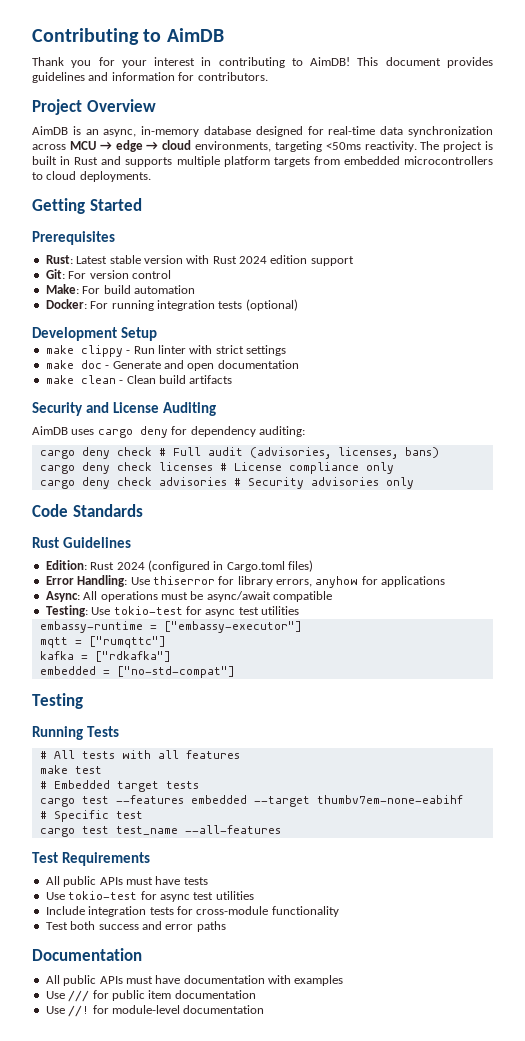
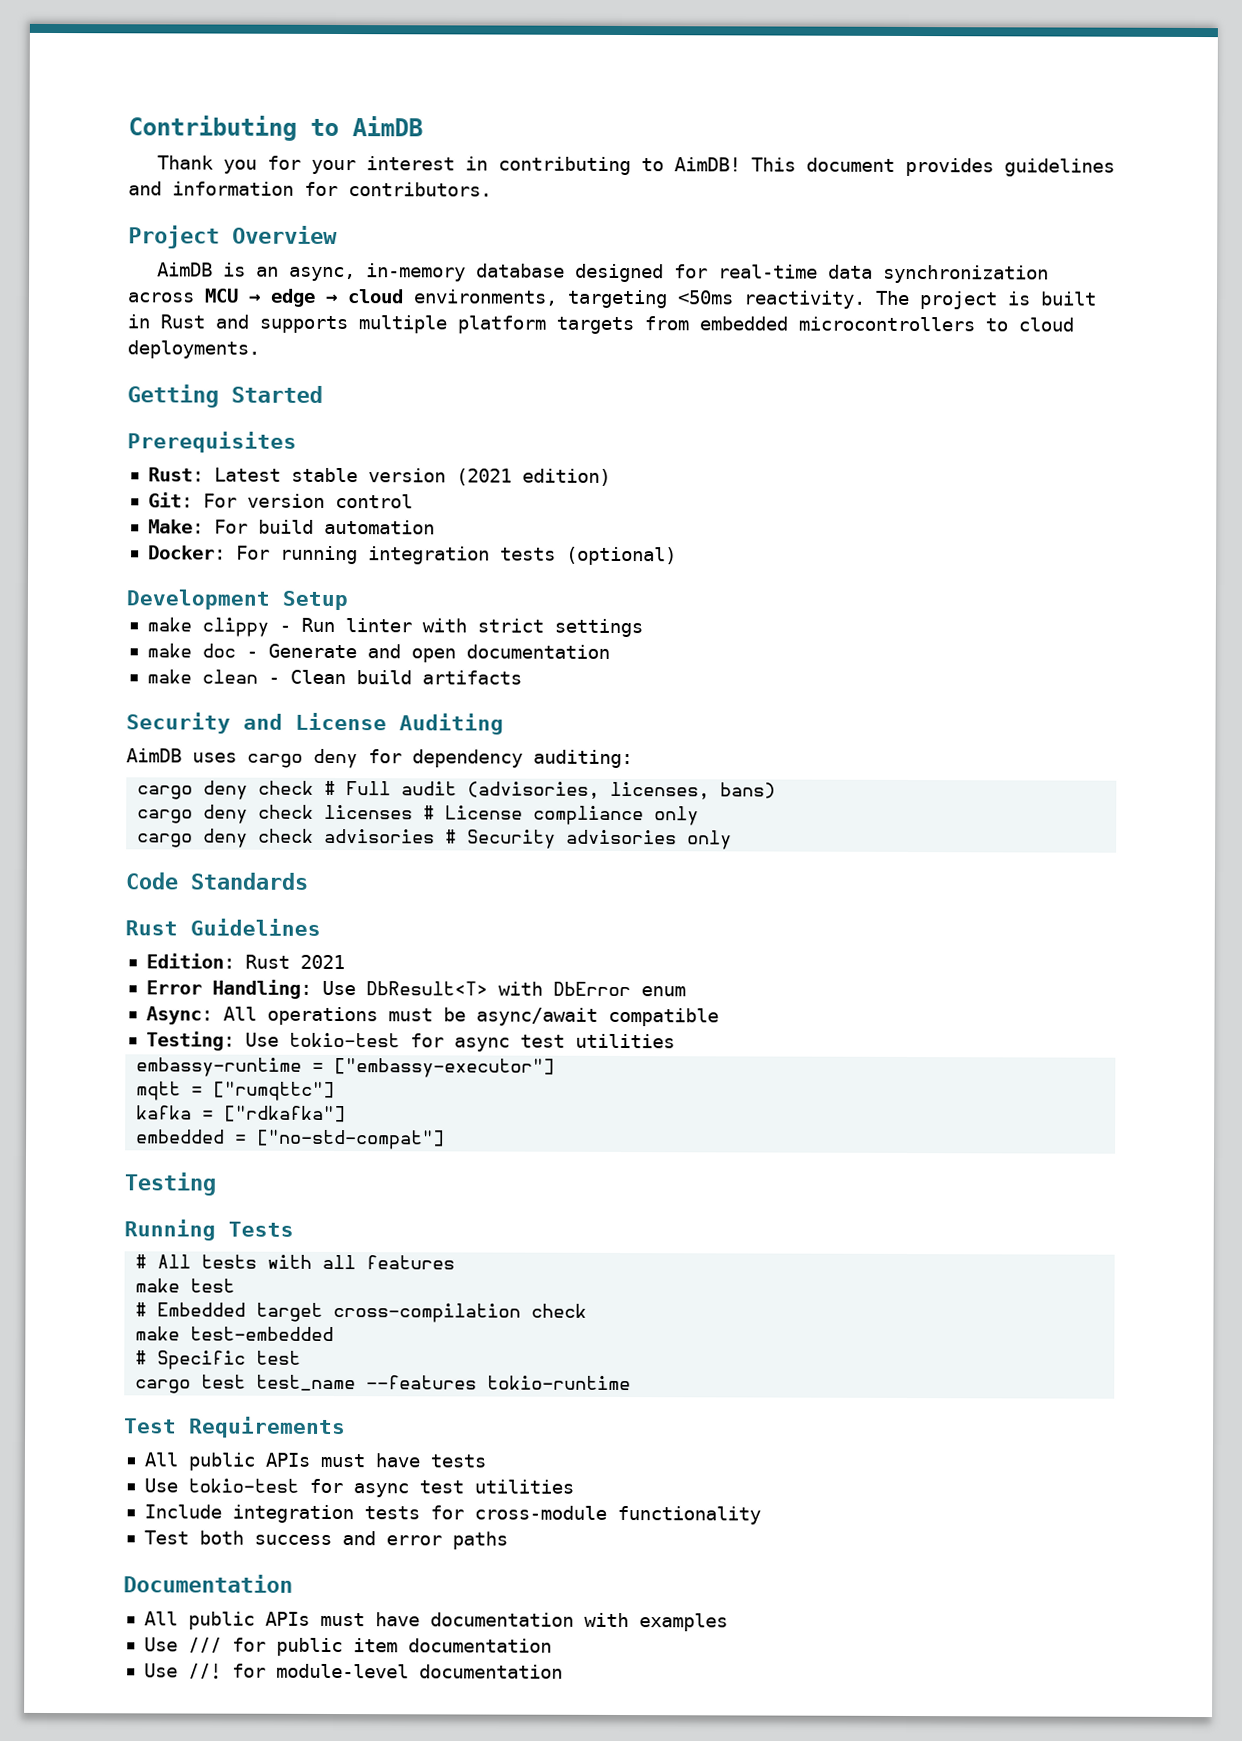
[186,255,354,266] with Rust 2024 edition support -> [455,468,611,486] (2021 edition)
[116,560,313,572] [45,575,446,588] 2024 (configured in Cargo.toml files) // Error Handling: Use thiserror for library errors, anyhow for applications -> [299,954,345,970] [145,979,686,999] 2021 // Error Handling: Use DbResult<T> with DbError enum
[165,781,199,789] [39,795,463,807] tests // cargo test --features embedded --target thumbv7em-none-eabihf -> [333,1302,588,1323] [135,1326,335,1342] cross-compilation check // make test-embedded
[184,825,281,834] --all-features -> [366,1375,632,1391] --features tokio-runtime

